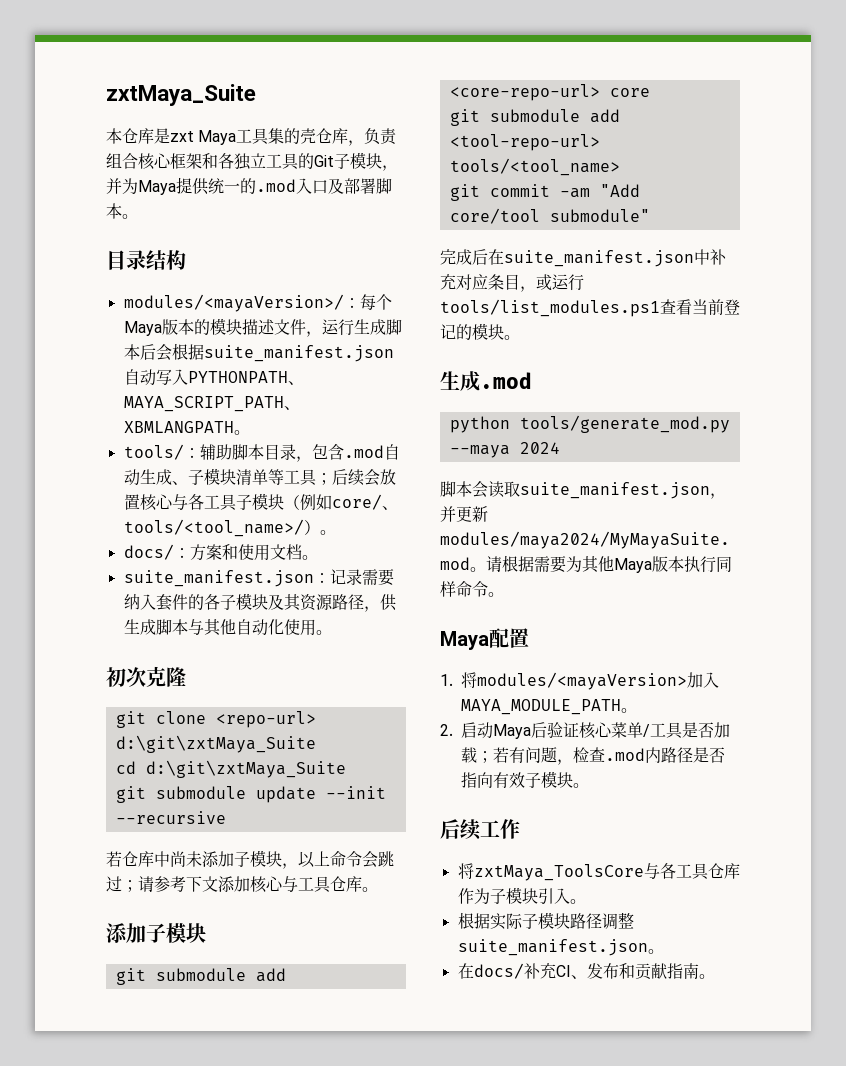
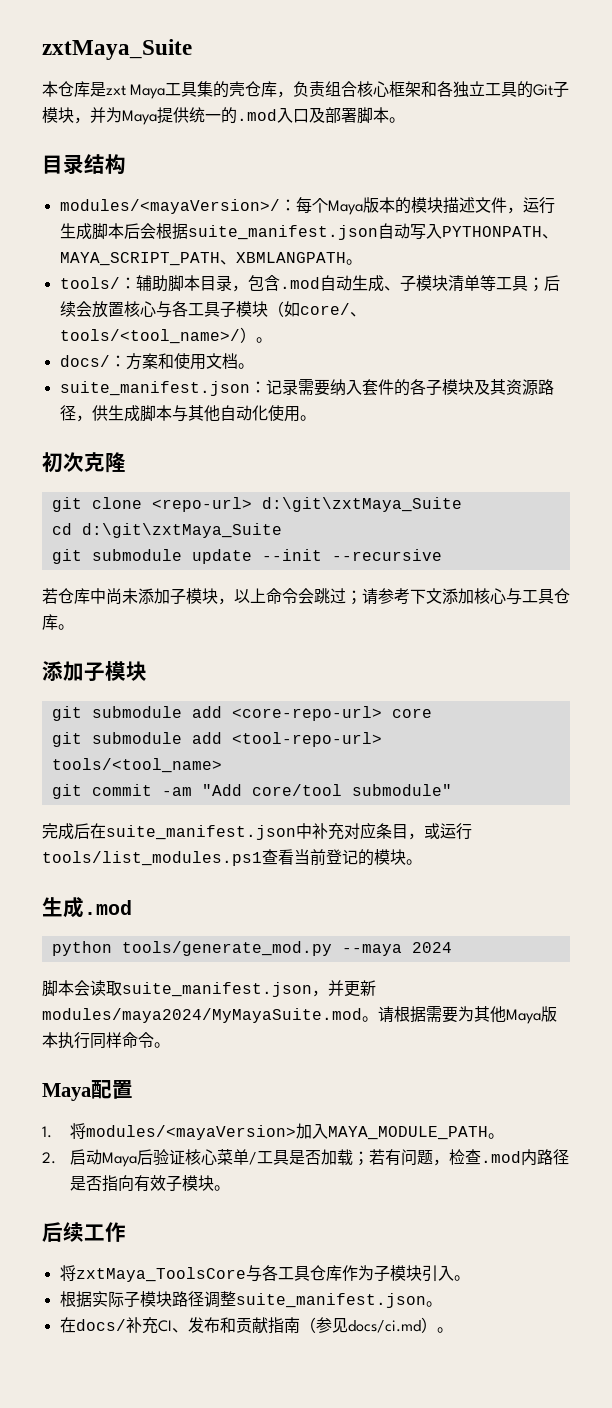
[299,494,316,510] 例 -> (284, 309) none
(699, 971) none -> [299,1317,437,1333] （参见docs/ci.md）

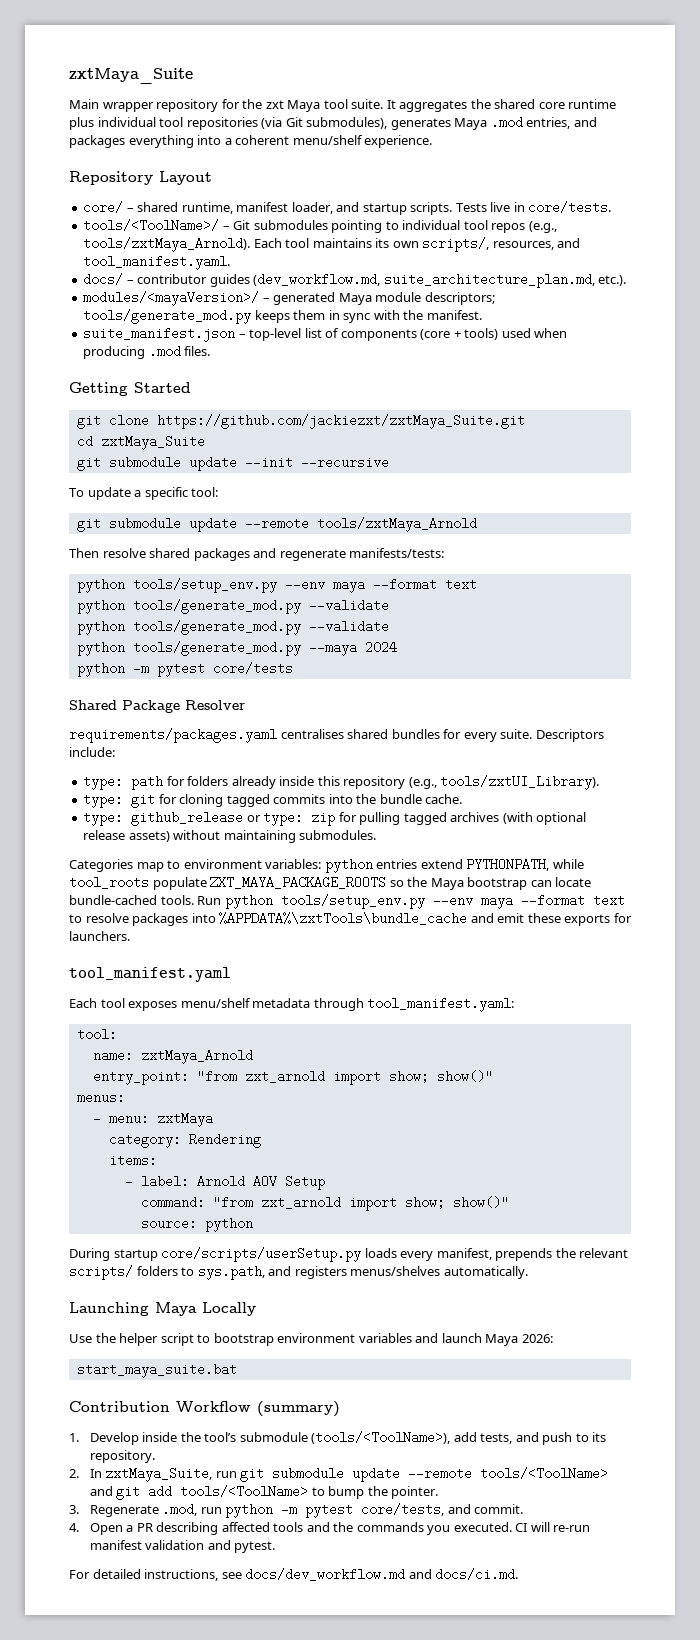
[42,39,192,60] [42,81,570,99] [42,107,405,125] [42,154,126,175] [59,197,555,215] [59,223,558,240] [59,252,362,266] [59,275,560,292] [59,301,366,318] [59,327,272,344] [59,353,254,370] [59,379,554,396] [59,405,316,422] [42,452,126,473] zxtMaya_Suite // 本仓库是zxt Maya工具集的壳仓库，负责组合核心框架和各独立工具的Git子模块，并为Maya提供统一的.mod入口及部署脚本。 // 目录结构 // modules/<mayaVersion>/：每个Maya版本的模块描述文件，运行生成脚本后会根据suite_manifest.json自动写入PYTHONPATH、MAYA_SCRIPT_PATH、XBMLANGPATH。 // tools/：辅助脚本目录，包含.mod自动生成、子模块清单等工具；后续会放置核心与各工具子模块（如core/、tools/<tool_name>/）。 // docs/：方案和使用文档。 // suite_manifest.json：记录需要纳入套件的各子模块及其资源路径，供生成脚本与其他自动化使用。 // 初次克隆 -> [69,68,193,84] [69,99,617,112] [69,116,597,130] [69,135,433,148] [69,171,212,185] [83,201,612,215] [83,219,557,233] [83,237,581,252] [83,255,231,270] [83,273,627,288] [83,291,495,306] [83,309,482,324] [83,327,568,342] [83,345,211,359] [69,382,191,396] zxtMaya_Suite // Main wrapper repository for the zxt Maya tool suite. It aggregates the shared core runtime plus individual tool repositories (via Git submodules), generates Maya .mod entries, and packages everything into a coherent menu/shelf experience. // Repository Layout // core/ – shared runtime, manifest loader, and startup scripts. Tests live in core/tests. // tools/<ToolName>/ – Git submodules pointing to individual tool repos (e.g., tools/zxtMaya_Arnold). Each tool maintains its own scripts/, resources, and tool_manifest.yaml. // docs/ – contributor guides (dev_workflow.md, suite_architecture_plan.md, etc.). // modules/<mayaVersion>/ – generated Maya module descriptors; tools/generate_mod.py keeps them in sync with the manifest. // suite_manifest.json – top-level list of components (core + tools) used when producing .mod files. // Getting Started
[151,497,462,512] <repo-url> d:\git\zxtMaya_Suite -> [156,414,525,429] https://github.com/jackiezxt/zxtMaya_Suite.git
[81,523,282,538] d:\git\zxtMaya_Suite -> [100,435,205,450] zxtMaya_Suite
[42,588,570,605] [42,614,74,630] [42,661,147,682] [51,706,432,721] [51,732,382,747] [51,758,222,773] [51,784,452,799] [42,822,472,840] [42,849,422,866] [42,896,132,918] [51,941,452,956] [42,980,376,997] [42,1006,557,1024] [42,1032,170,1049] [42,1080,133,1101] [42,1123,505,1140] [42,1149,570,1167] [70,1175,231,1192] [42,1222,126,1242] [59,1265,470,1282] [59,1291,442,1308] [59,1317,453,1334] 若仓库中尚未添加子模块，以上命令会跳过；请参考下文添加核心与工具仓库。 // 添加子模块 // git submodule add <core-repo-url> core // git submodule add <tool-repo-url> tools/<tool_name> // git commit -am "Add core/tool submodule" // 完成后在suite_manifest.json中补充对应条目，或运行tools/list_modules.ps1查看当前登记的模块。 // 生成.mod // python tools/generate_mod.py --maya 2024 // 脚本会读取suite_manifest.json，并更新modules/maya2024/MyMayaSuite.mod。请根据需要为其他Maya版本执行同样命令。 // Maya配置 // 1.将modules/<mayaVersion>加入MAYA_MODULE_PATH。 // 2.启动Maya后验证核心菜单/工具是否加载；若有问题，检查.mod内路径是否指向有效子模块。 // 后续工作 // 将zxtMaya_ToolsCore与各工具仓库作为子模块引入。 // 根据实际子模块路径调整suite_manifest.json。 // 在docs/补充CI、发布和贡献指南（参见docs/ci.md）。 -> [69,487,219,500] [76,517,477,532] [69,548,445,561] [76,578,477,593] [76,599,389,614] [76,620,389,635] [76,641,397,656] [76,662,293,677] [69,700,245,713] [69,728,604,743] [69,747,115,757] [83,775,600,790] [83,793,463,808] [83,811,587,826] [83,830,377,843] [69,858,584,873] [69,876,592,890] [69,894,625,909] [69,912,632,926] [69,931,130,941] [69,967,231,982] [69,997,515,1012] [76,1028,117,1041] [92,1049,253,1064] [92,1070,493,1085] [76,1091,125,1104] [92,1112,213,1127] [108,1133,261,1148] [108,1154,157,1167] [124,1175,325,1190] [140,1196,509,1211] [140,1217,253,1232] [69,1247,629,1262] [69,1265,528,1280] [69,1302,256,1316] [69,1333,553,1346] [76,1363,237,1378] [69,1401,340,1417] [69,1431,607,1445] [89,1450,155,1463] [69,1467,609,1482] [89,1485,439,1500] [69,1503,524,1518] [69,1522,591,1535] [89,1540,276,1553] [69,1568,519,1581] To update a specific tool: // git submodule update --remote tools/zxtMaya_Arnold // Then resolve shared packages and regenerate manifests/tests: // python tools/setup_env.py --env maya --format text // python tools/generate_mod.py --validate // python tools/generate_mod.py --validate // python tools/generate_mod.py --maya 2024 // python -m pytest core/tests // Shared Package Resolver // requirements/packages.yaml centralises shared bundles for every suite. Descriptors include: // type: path for folders already inside this repository (e.g., tools/zxtUI_Library). // type: git for cloning tagged commits into the bundle cache. // type: github_release or type: zip for pulling tagged archives (with optional release assets) without maintaining submodules. // Categories map to environment variables: python entries extend PYTHONPATH, while tool_roots populate ZXT_MAYA_PACKAGE_ROOTS so the Maya bootstrap can locate bundle-cached tools. Run python tools/setup_env.py --env maya --format text to resolve packages into %APPDATA%\zxtTools\bundle_cache and emit these exports for launchers. // tool_manifest.yaml // Each tool exposes menu/shelf metadata through tool_manifest.yaml: // tool: // name: zxtMaya_Arnold // entry_point: "from zxt_arnold import show; show()" // menus: // - menu: zxtMaya // category: Rendering // items: // - label: Arnold AOV Setup // command: "from zxt_arnold import show; show()" // source: python // During startup core/scripts/userSetup.py loads every manifest, prepends the relevant scripts/ folders to sys.path, and registers menus/shelves automatically. // Launching Maya Locally // Use the helper script to bootstrap environment variables and launch Maya 2026: // start_maya_suite.bat // Contribution Workflow (summary) // 1. Develop inside the tool’s submodule (tools/<ToolName>), add tests, and push to its repository. // 2. In zxtMaya_Suite, run git submodule update --remote tools/<ToolName> and git add tools/<ToolName> to bump the pointer. // 3. Regenerate .mod, run python -m pytest core/tests, and commit. // 4. Open a PR describing affected tools and the commands you executed. CI will re-run manifest validation and pytest. // For detailed instructions, see docs/dev_workflow.md and docs/ci.md.

